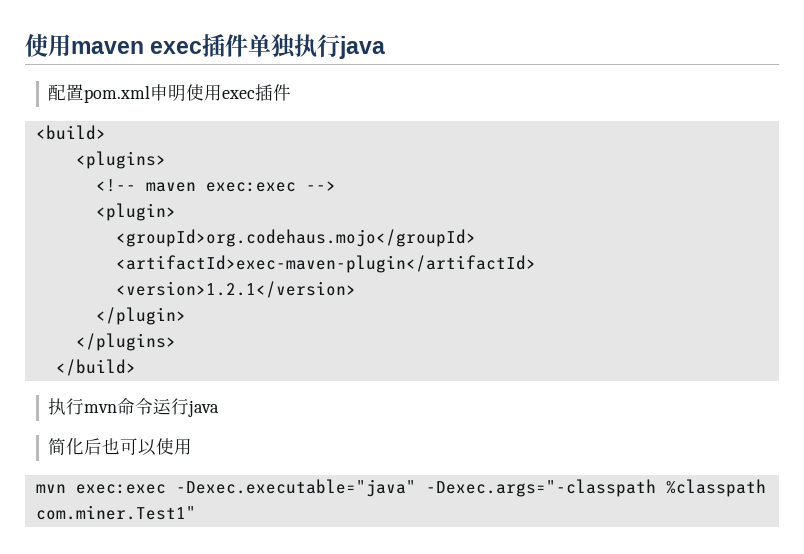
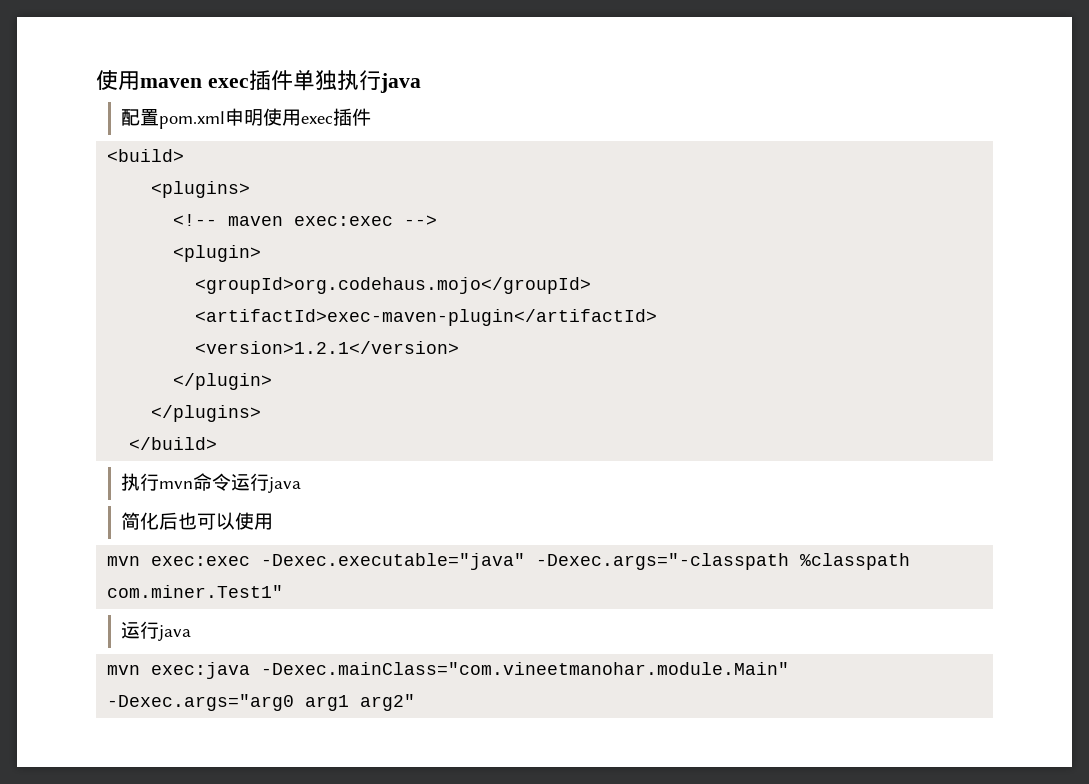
(196, 512) none -> [120,621,191,641] [107,662,790,679] [107,694,416,711] // 运行java // mvn exec:java -Dexec.mainClass="com.vineetmanohar.module.Main" -Dexec.args="arg0 arg1 arg2"

